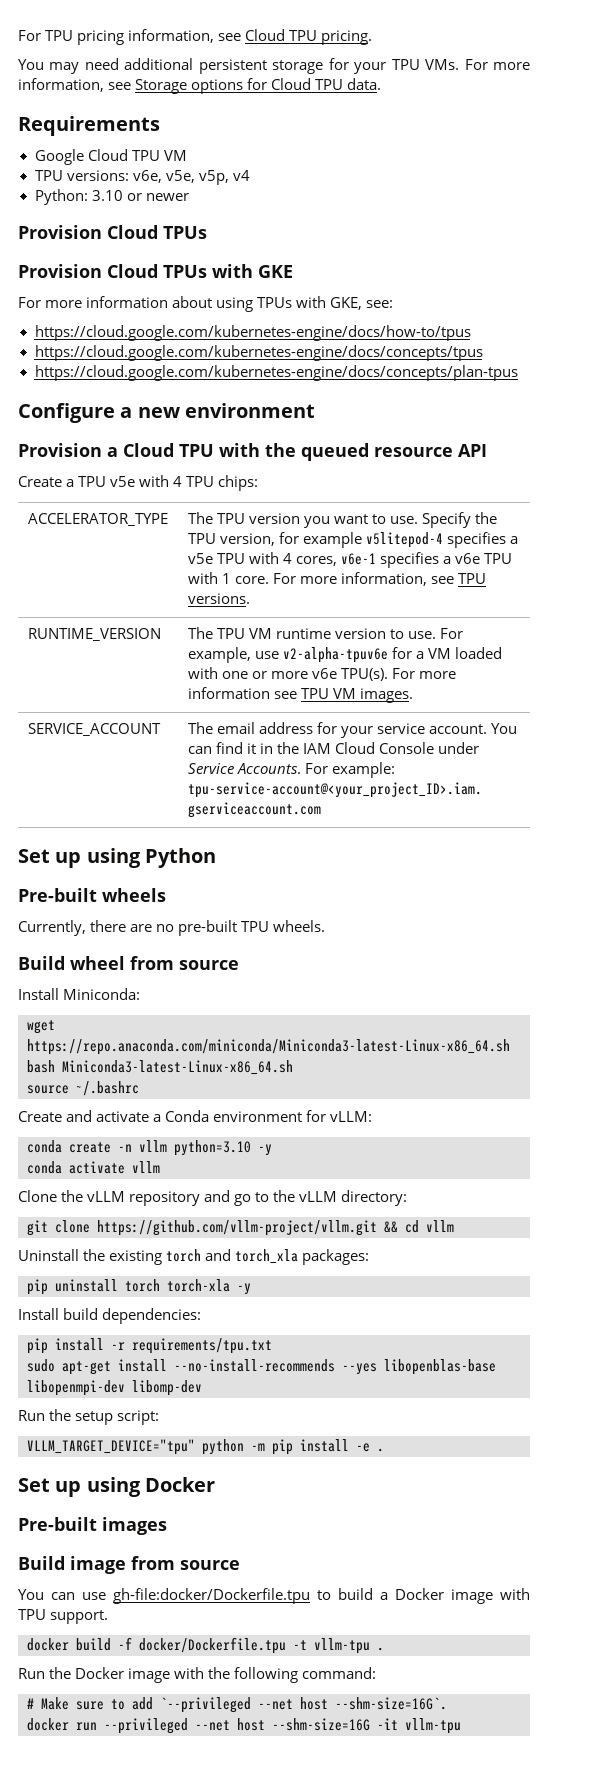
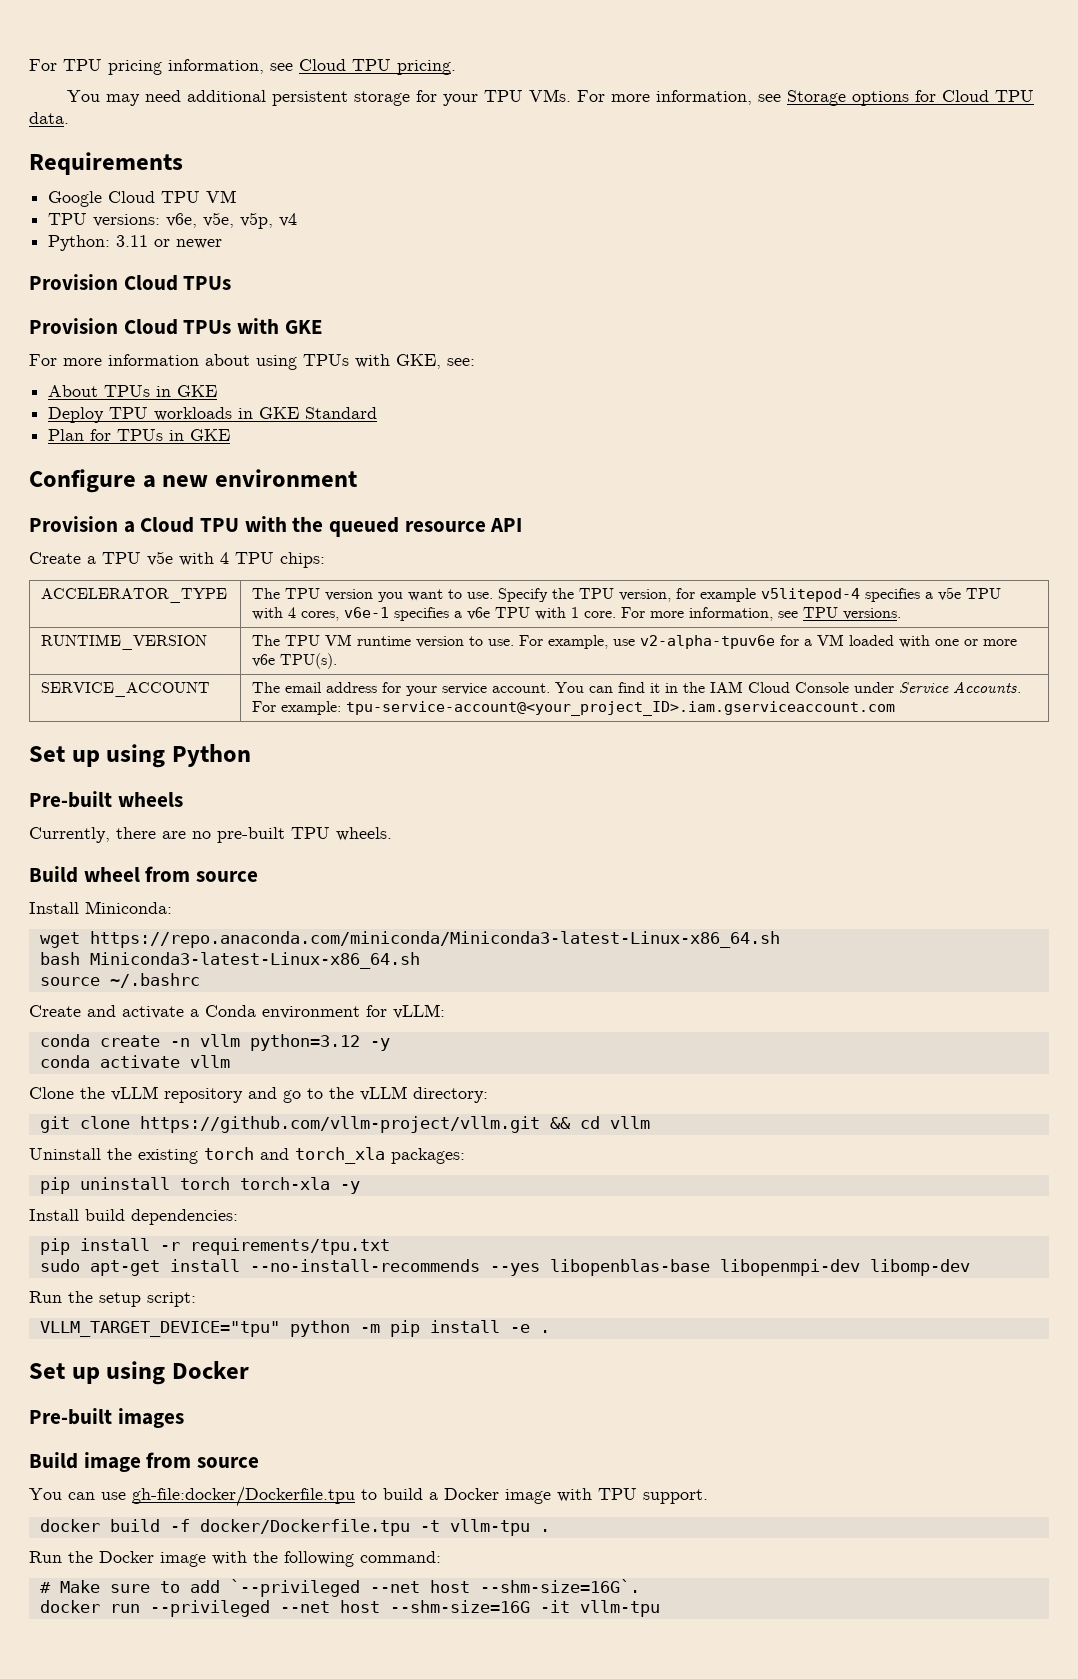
[91,190,123,201] 3.10 -> [116,235,149,247] 3.11
[34,325,471,341] [34,345,483,361] [34,365,518,381] https://cloud.google.com/kubernetes-engine/docs/how-to/tpus // https://cloud.google.com/kubernetes-engine/docs/concepts/tpus // https://cloud.google.com/kubernetes-engine/docs/concepts/plan-tpus -> [48,385,218,397] [48,407,378,423] [48,429,231,441] About TPUs in GKE // Deploy TPU workloads in GKE Standard // Plan for TPUs in GKE
[391,668,456,679] [187,687,413,703] For more information see TPU VM images. -> (338, 661) none
[174,1140,251,1156] python=3.10 -> [249,1034,360,1051] python=3.12

